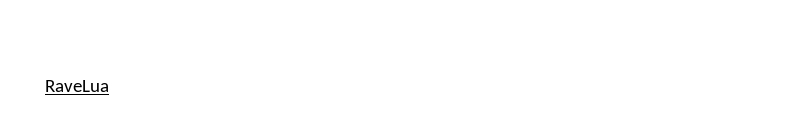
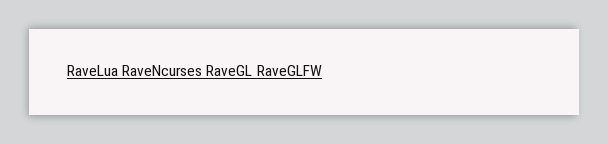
(109, 86) none -> [122,65,322,76] RaveNcurses RaveGL RaveGLFW

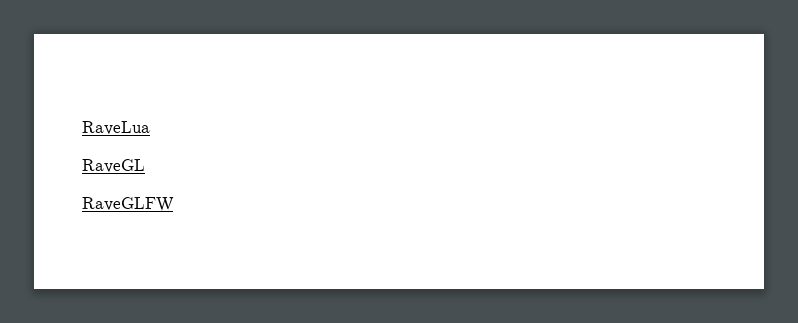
[122,65,203,76] RaveNcurses -> (150, 128) //
(253, 70) none -> (145, 166) //

